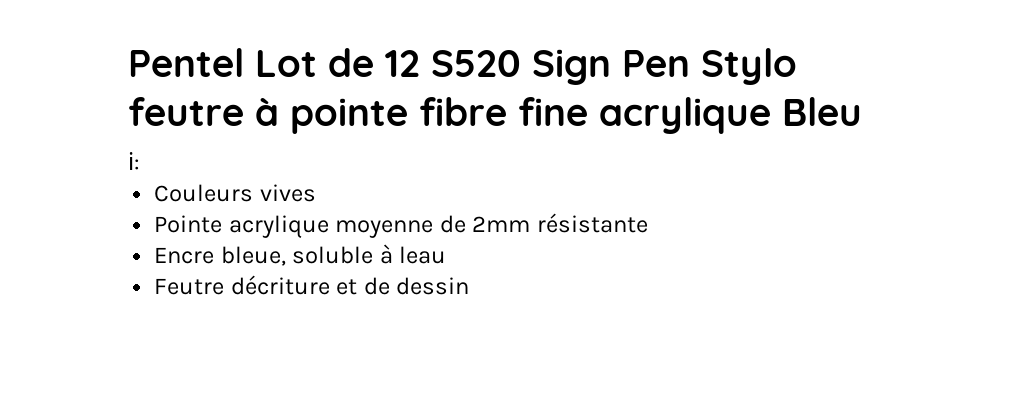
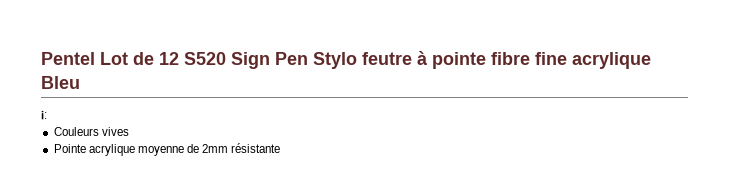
[154,244,447,266] [154,275,470,295] // Encre bleue, soluble à leau // Feutre décriture et de dessin -> (281, 148) none

